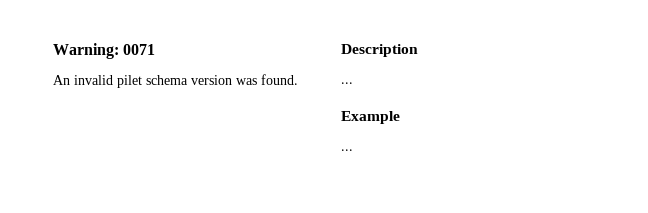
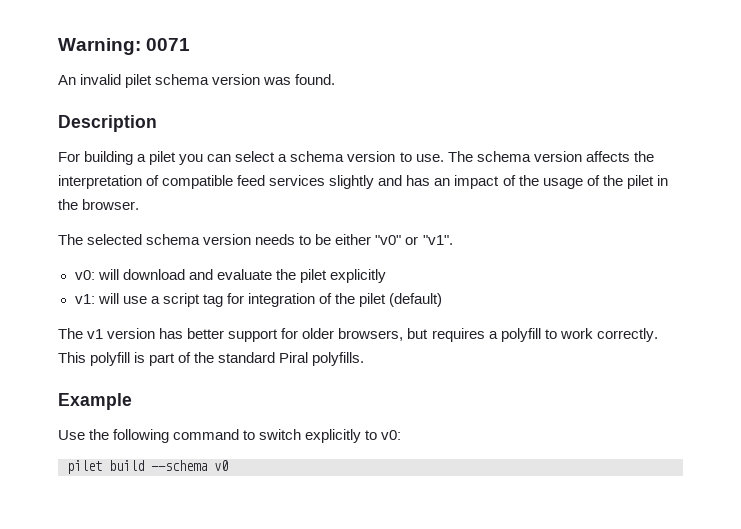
[341,82,353,84] [341,111,400,124] [341,149,353,151] ... // Example // ... -> [58,151,654,165] [58,175,668,189] [58,199,140,210] [58,234,453,245] [74,269,386,283] [74,293,443,307] [58,328,658,342] [58,352,365,366] [58,393,132,410] [58,429,402,443] [67,460,228,474] For building a pilet you can select a schema version to use. The schema version affects the interpretation of compatible feed services slightly and has an impact of the usage of the pilet in the browser. // The selected schema version needs to be either "v0" or "v1". // v0: will download and evaluate the pilet explicitly // v1: will use a script tag for integration of the pilet (default) // The v1 version has better support for older browsers, but requires a polyfill to work correctly. This polyfill is part of the standard Piral polyfills. // Example // Use the following command to switch explicitly to v0: // pilet build --schema v0

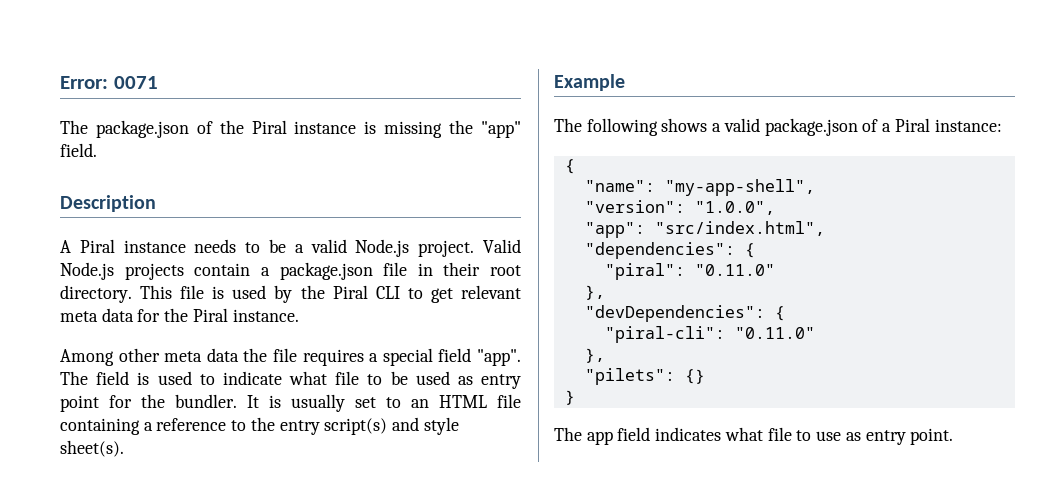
[58,38,141,55] Warning: -> [60,76,108,89] Error:
[58,74,336,88] [58,115,157,132] [58,151,654,165] [58,175,668,189] [58,199,140,210] [58,234,453,245] [74,269,386,283] [74,293,443,307] [58,328,658,342] [58,352,365,366] [58,393,132,410] [58,429,402,443] [67,460,228,474] An invalid pilet schema version was found. // Description // For building a pilet you can select a schema version to use. The schema version affects the interpretation of compatible feed services slightly and has an impact of the usage of the pilet in the browser. // The selected schema version needs to be either "v0" or "v1". // v0: will download and evaluate the pilet explicitly // v1: will use a script tag for integration of the pilet (default) // The v1 version has better support for older browsers, but requires a polyfill to work correctly. This polyfill is part of the standard Piral polyfills. // Example // Use the following command to switch explicitly to v0: // pilet build --schema v0 -> [60,120,522,138] [60,143,97,157] [60,195,156,212] [60,239,521,257] [60,262,521,280] [60,285,521,303] [60,308,299,322] [60,348,521,366] [60,371,521,389] [60,394,521,412] [60,417,459,435] [60,440,124,457] [554,74,625,91] [554,118,1002,136] [564,159,575,174] [584,179,815,196] [584,200,775,215] [584,221,825,238] [584,242,755,259] [604,263,775,280] [584,285,605,300] [584,305,785,322] [604,326,815,343] [584,348,605,363] [584,368,705,385] [564,390,575,405] [554,427,954,445] The package.json of the Piral instance is missing the "app" field. // Description // A Piral instance needs to be a valid Node.js project. Valid Node.js projects contain a package.json file in their root directory. This file is used by the Piral CLI to get relevant meta data for the Piral instance. // Among other meta data the file requires a special field "app". The field is used to indicate what file to be used as entry point for the bundler. It is usually set to an HTML file containing a reference to the entry script(s) and style sheet(s). // Example // The following shows a valid package.json of a Piral instance: // { // "name": "my-app-shell", // "version": "1.0.0", // "app": "src/index.html", // "dependencies": { // "piral": "0.11.0" // }, // "devDependencies": { // "piral-cli": "0.11.0" // }, // "pilets": {} // } // The app field indicates what file to use as entry point.

